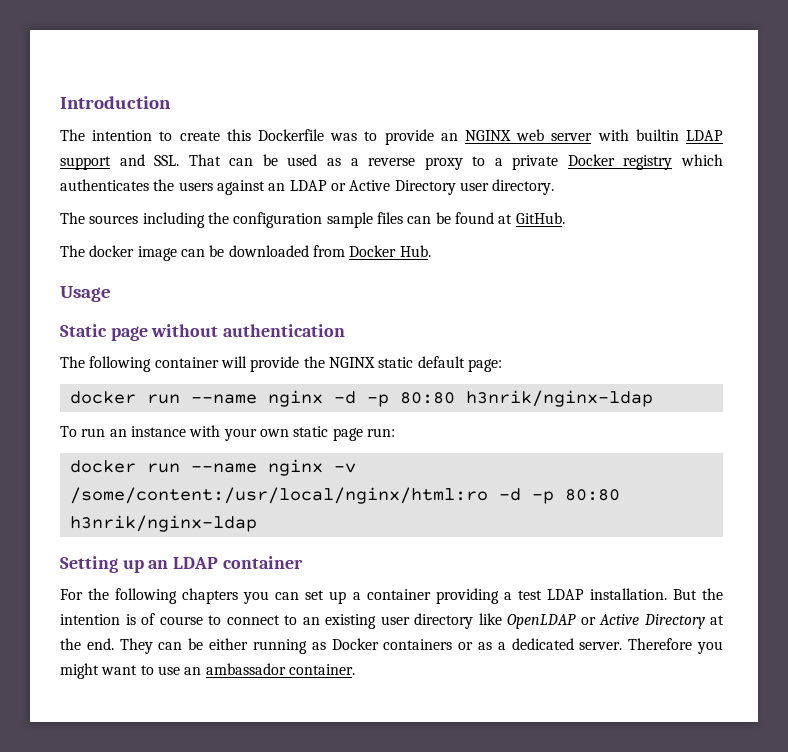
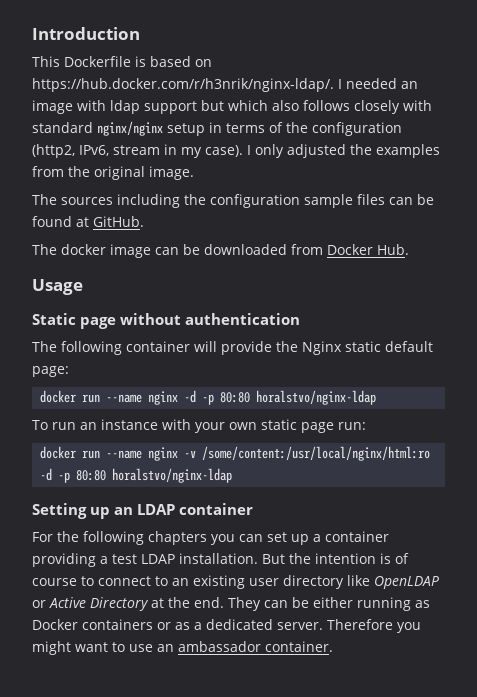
[60,129,723,145] [60,154,723,170] [60,179,555,195] The intention to create this Dockerfile was to provide an NGINX web server with builtin LDAP support and SSL. That can be used as a reverse proxy to a private Docker registry which authenticates the users against an LDAP or Active Directory user directory. -> [32,56,212,67] [32,78,418,92] [32,100,432,114] [32,121,402,136] [32,144,440,158] [32,166,194,180] This Dockerfile is based on https://hub.docker.com/r/h3nrik/nginx-ldap/. I needed an image with ldap support but which also follows closely with standard nginx/nginx setup in terms of the configuration (http2, IPv6, stream in my case). I only adjusted the examples from the original image.
[328,357,375,368] NGINX -> [302,341,342,355] Nginx
[465,390,653,407] h3nrik/nginx-ldap -> [256,390,377,405] horalstvo/nginx-ldap
[69,515,257,532] h3nrik/nginx-ldap -> [112,468,233,483] horalstvo/nginx-ldap

